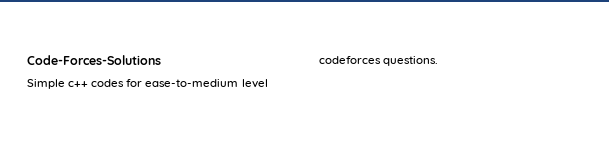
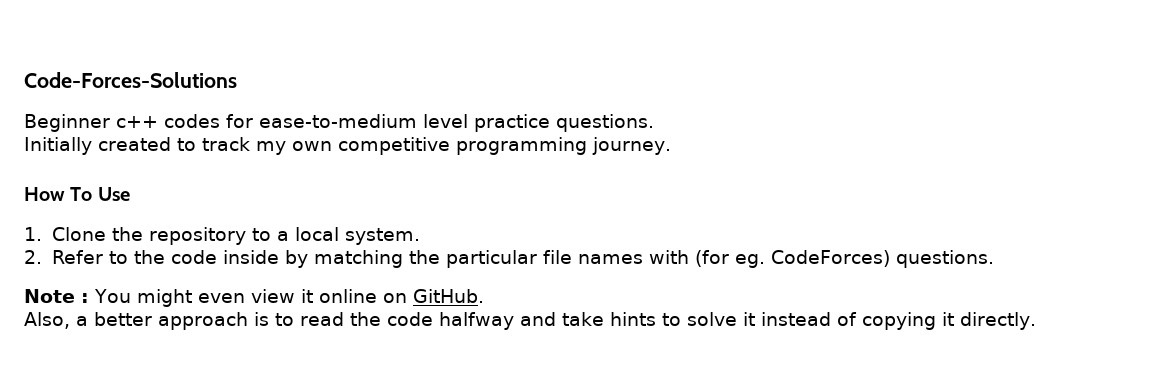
[27,79,65,89] Simple -> [24,114,110,132] Beginner
[319,56,439,66] codeforces questions. -> [474,114,654,132] [24,137,671,155] [24,187,130,201] [24,227,420,245] [24,250,995,268] [24,289,484,307] [24,312,1036,330] practice questions. // Initially created to track my own competitive programming journey. // How To Use // 1. Clone the repository to a local system. // 2. Refer to the code inside by matching the particular file names with (for eg. CodeForces) questions. // Note : You might even view it online on GitHub. // Also, a better approach is to read the code halfway and take hints to solve it instead of copying it directly.

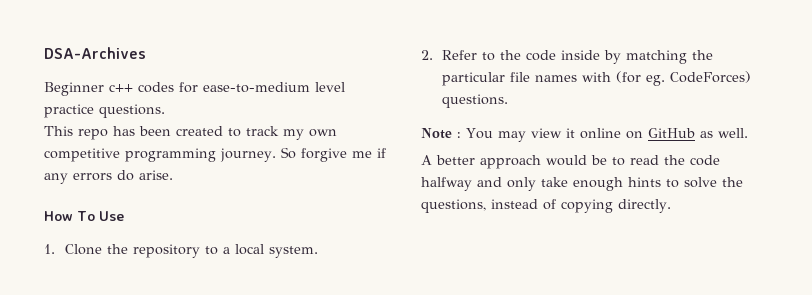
[24,72,237,88] Code-Forces-Solutions -> [44,47,146,59] DSA-Archives
[24,137,92,155] Initially -> [44,126,171,140] This repo has been
(671, 146) none -> [280,147,386,162] [44,170,173,184] So forgive me if any errors do arise.
[136,289,245,307] might even -> [497,131,526,142] may
[412,289,484,303] [24,312,269,330] GitHub. // Also, a better approach is -> [647,128,748,138] [421,155,607,169] GitHub as well. // A better approach would be
[562,312,604,326] take -> [507,177,623,191] only take enough
[742,312,755,326] it -> [722,177,743,187] [421,199,486,213] the questions,
[941,312,954,326] it -> (613, 206) none

